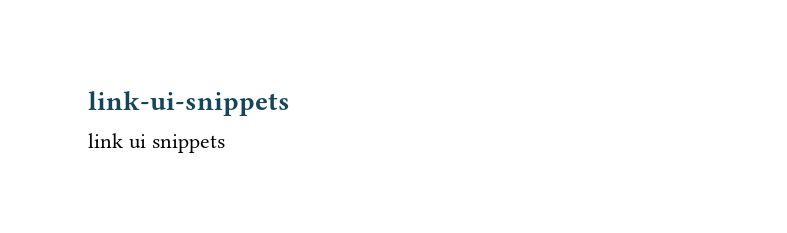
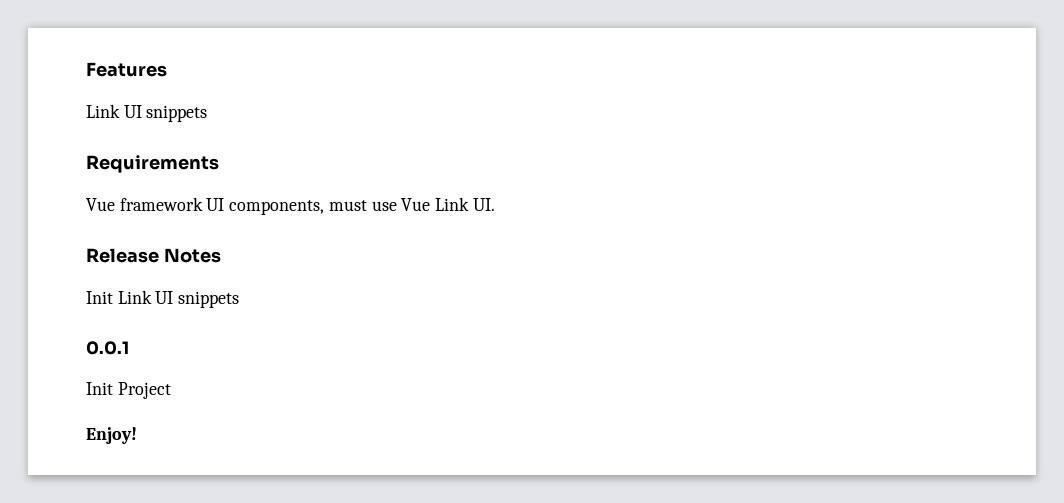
[88,91,290,116] [88,133,225,153] link-ui-snippets // link ui snippets -> [86,62,167,77] [86,104,208,122] [86,155,219,173] [86,197,495,215] [86,248,221,263] [86,290,240,308] [86,341,129,355] [86,382,171,399] [86,427,137,444] Features // Link UI snippets // Requirements // Vue framework UI components, must use Vue Link UI. // Release Notes // Init Link UI snippets // 0.0.1 // Init Project // Enjoy!

